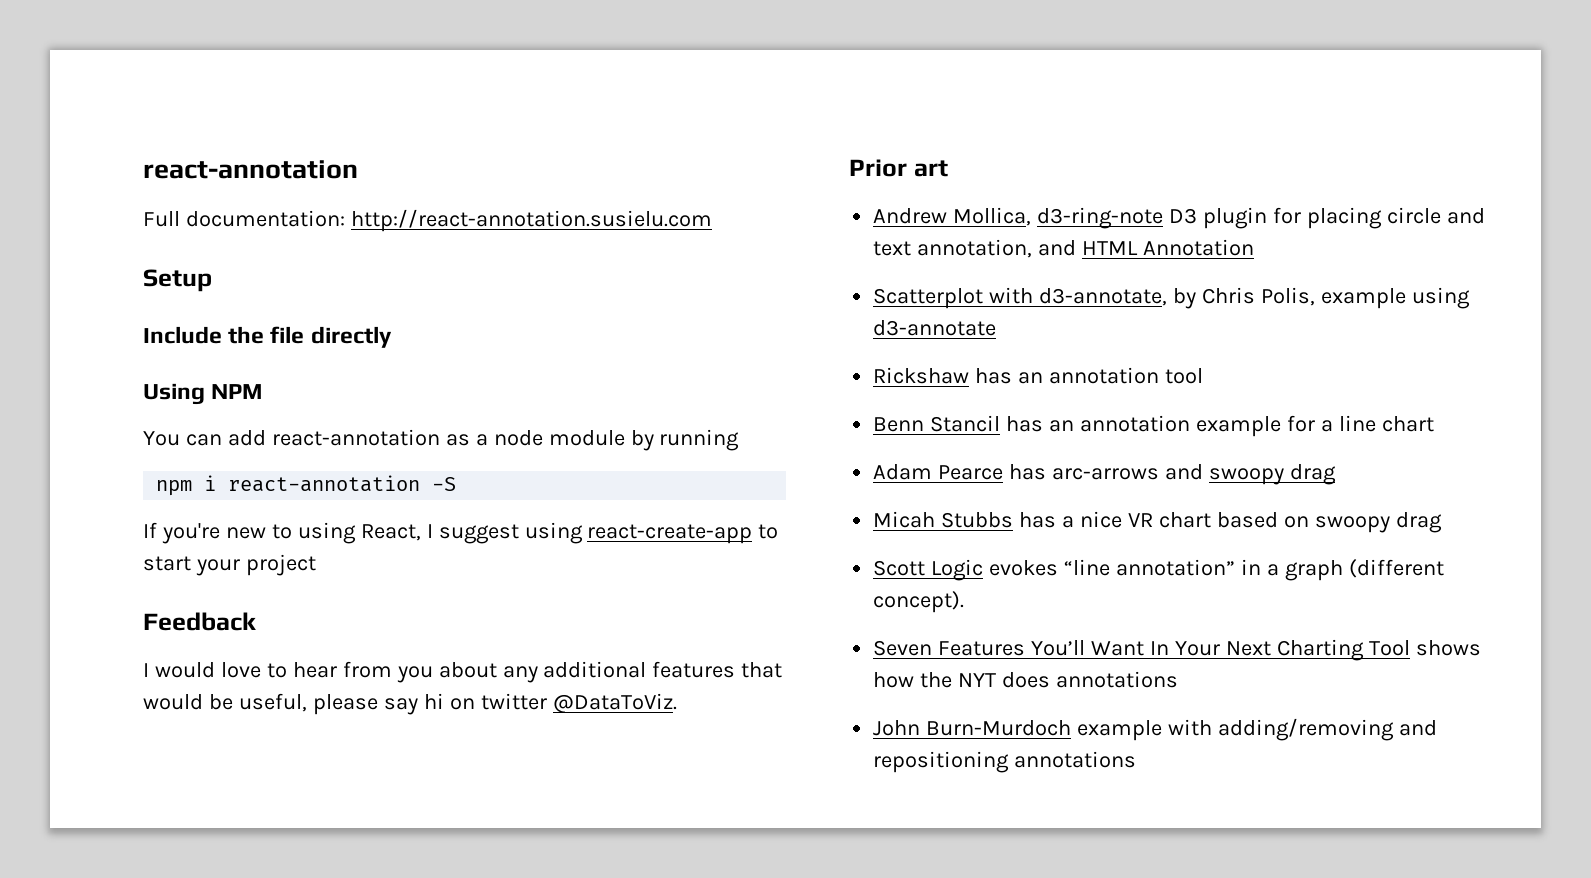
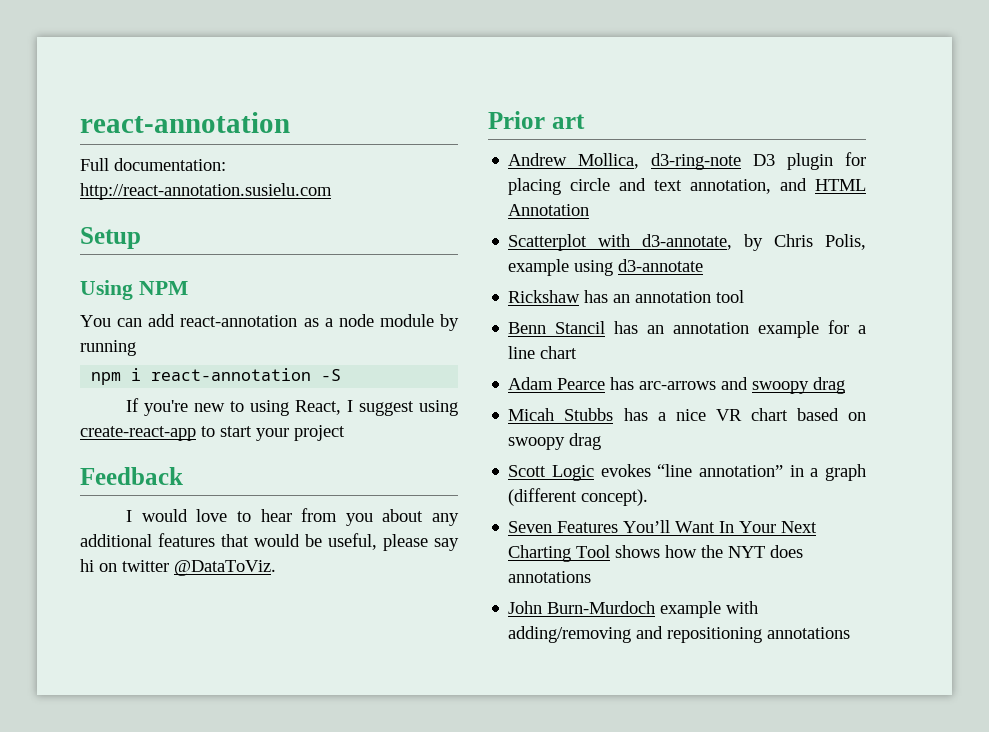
[143,326,392,348] // Include the file directly -> (141, 238) none
[587,524,753,544] react-create-app -> [80,426,196,441] create-react-app

